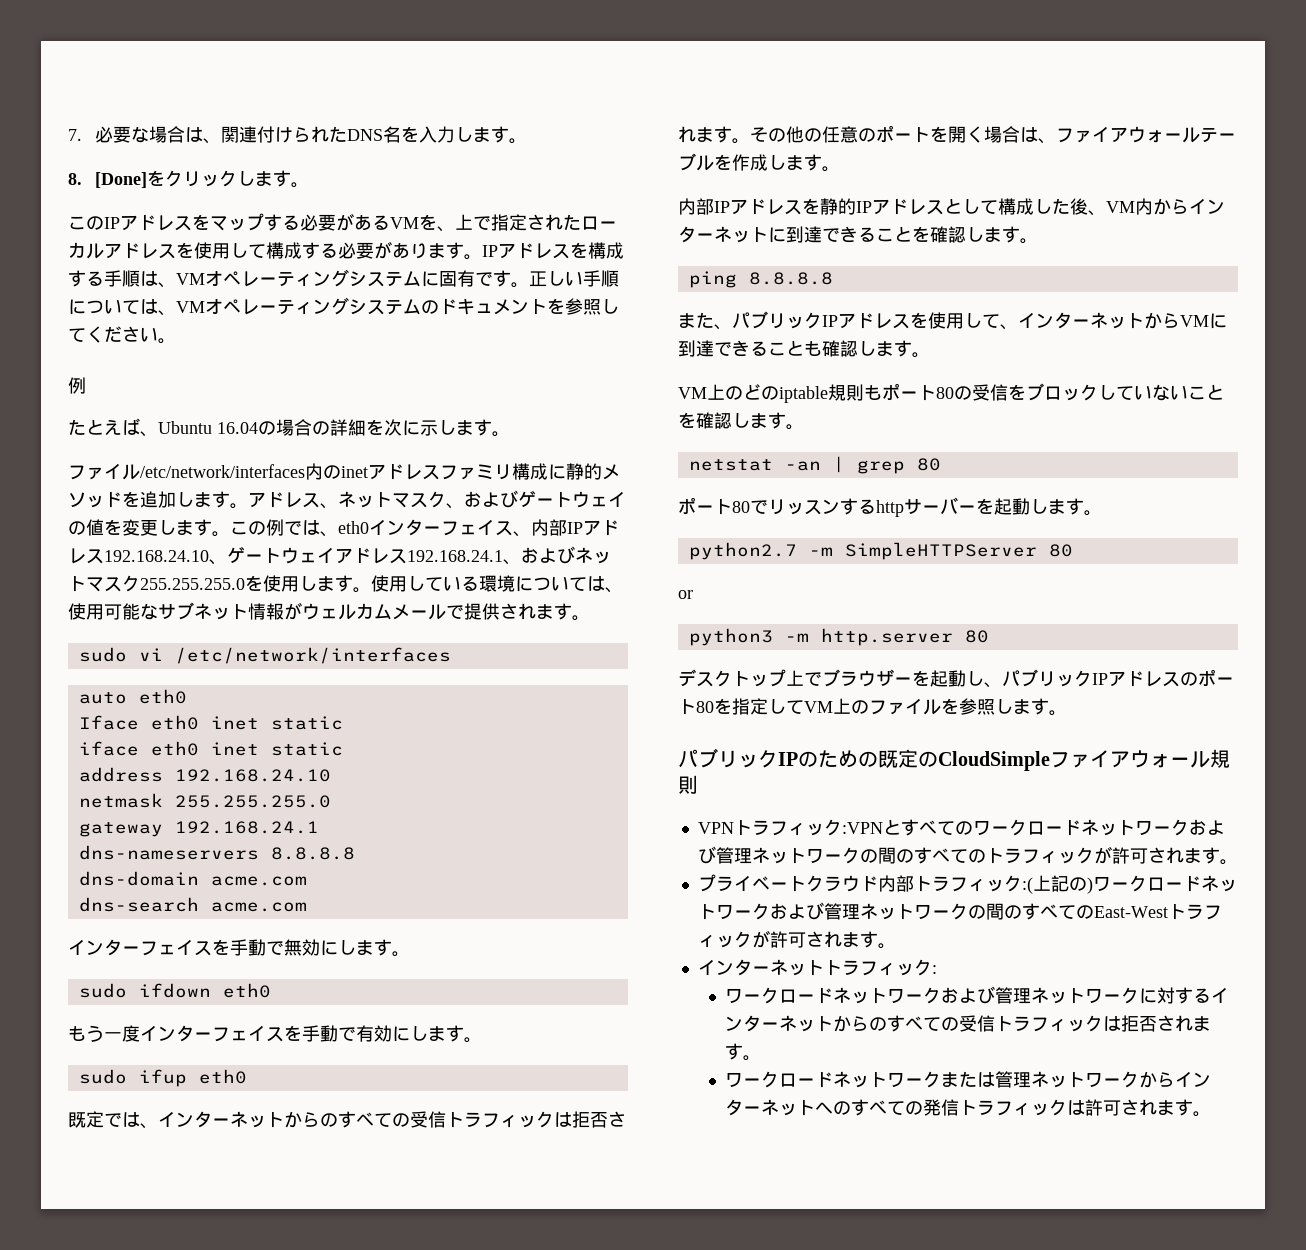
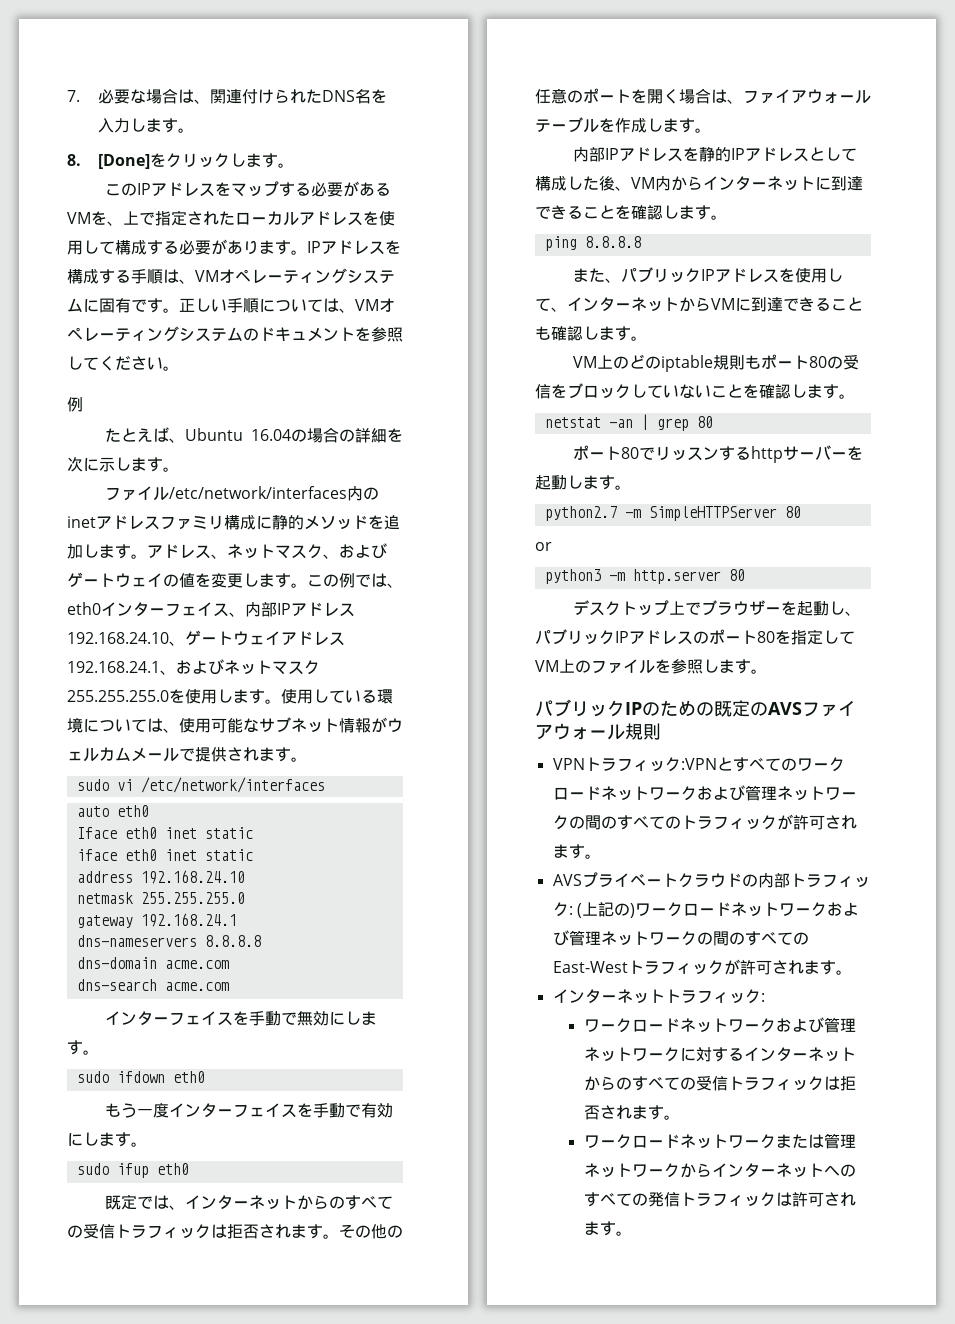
[938,751,1050,771] CloudSimple -> [768,702,802,715] AVS
(1238, 862) none -> [552,874,582,886] AVS
(878, 884) none -> [741,874,758,887] の
[1021,877,1033,894] :( -> [568,903,582,918] : (

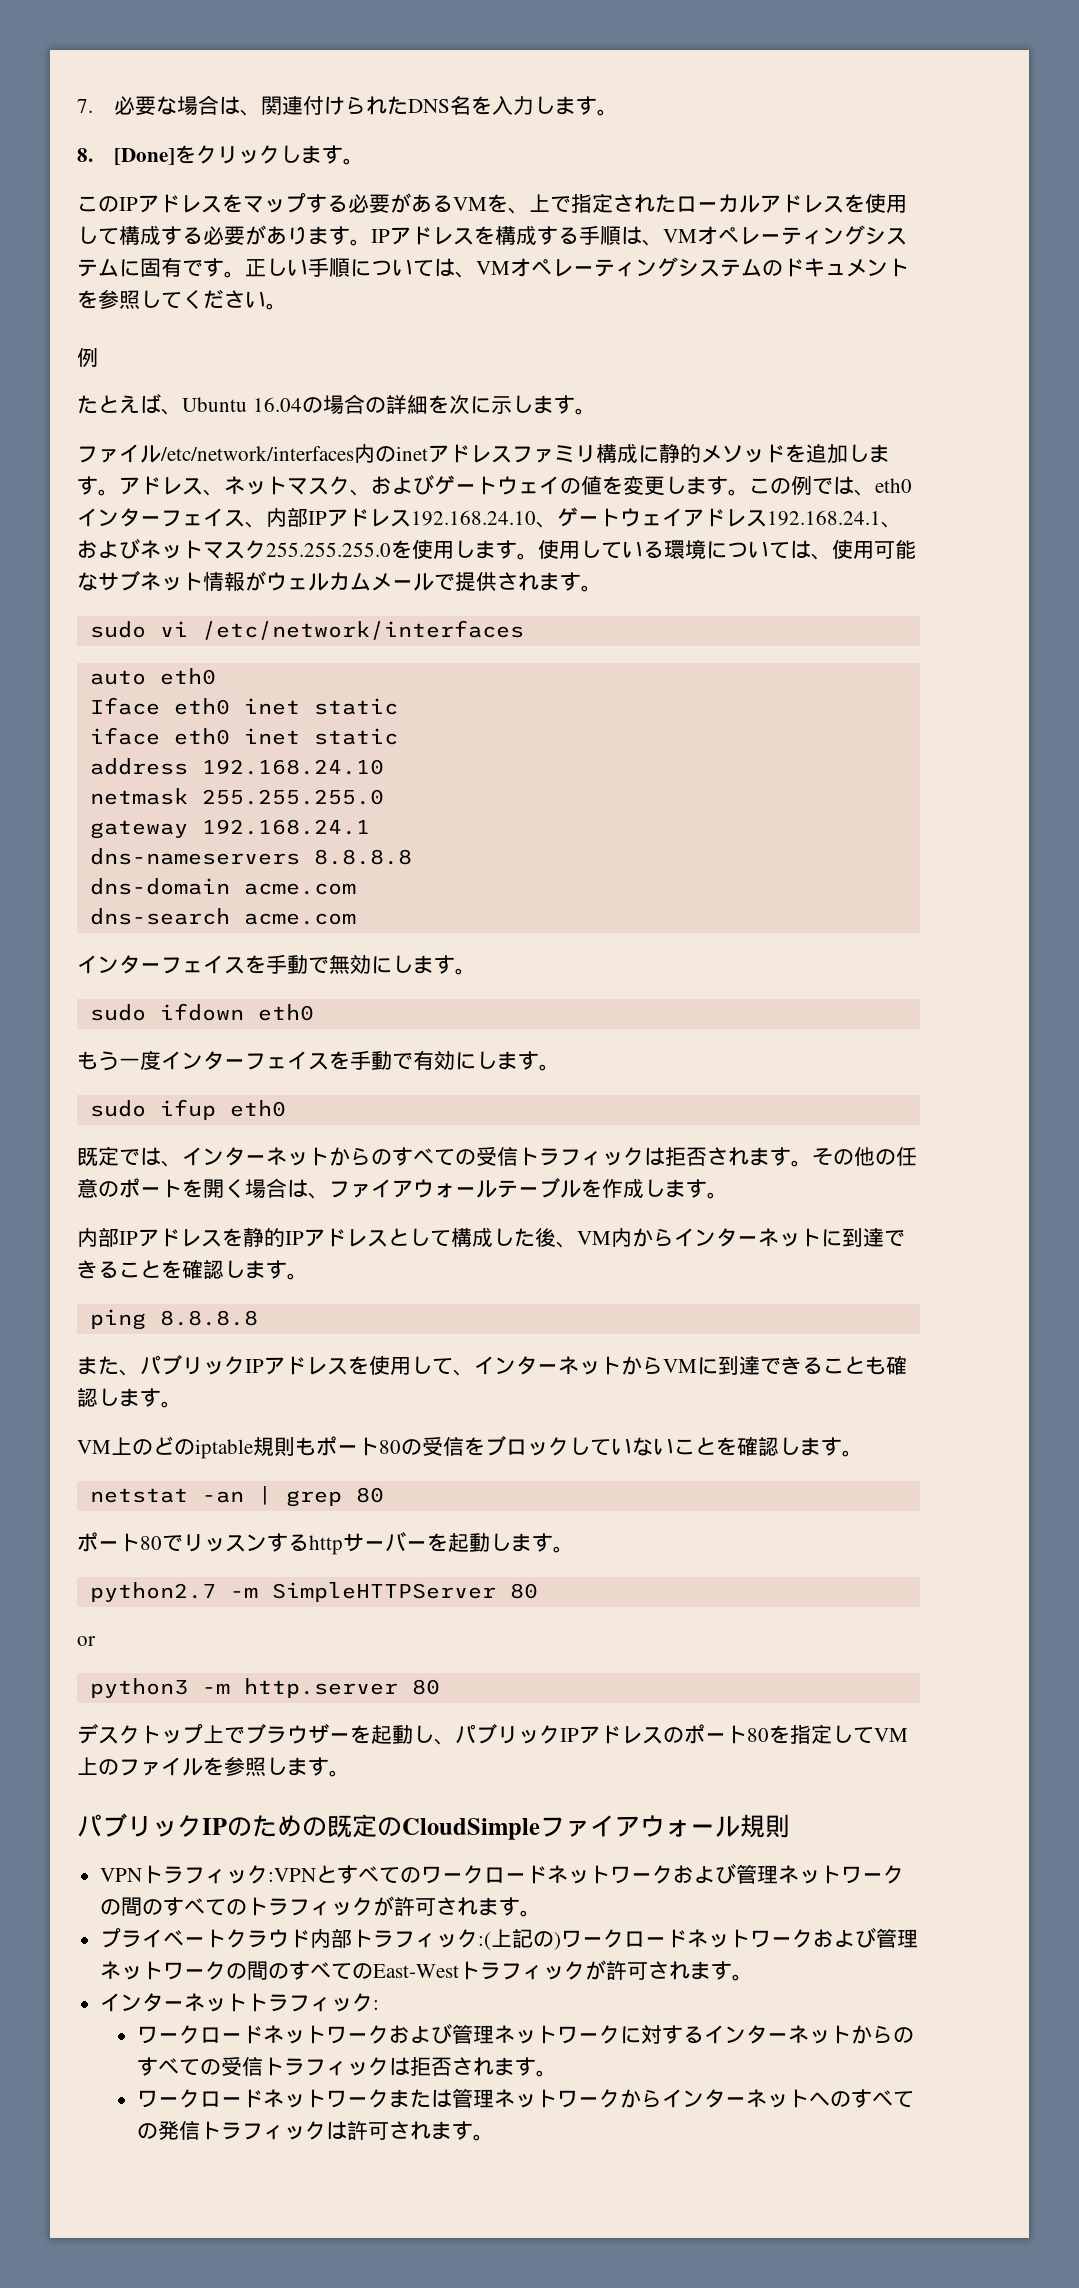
[768,702,802,715] AVS -> [402,1818,540,1840] CloudSimple
[552,874,582,886] AVS -> (542, 1913) none
[741,874,758,887] の -> (311, 1938) none
[568,903,582,918] : ( -> [478,1932,492,1950] :(

